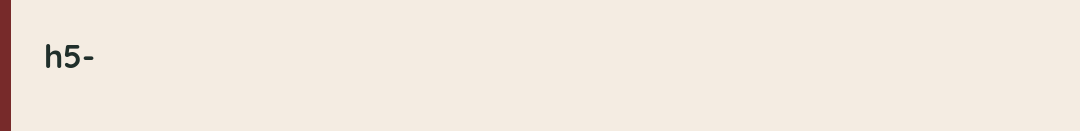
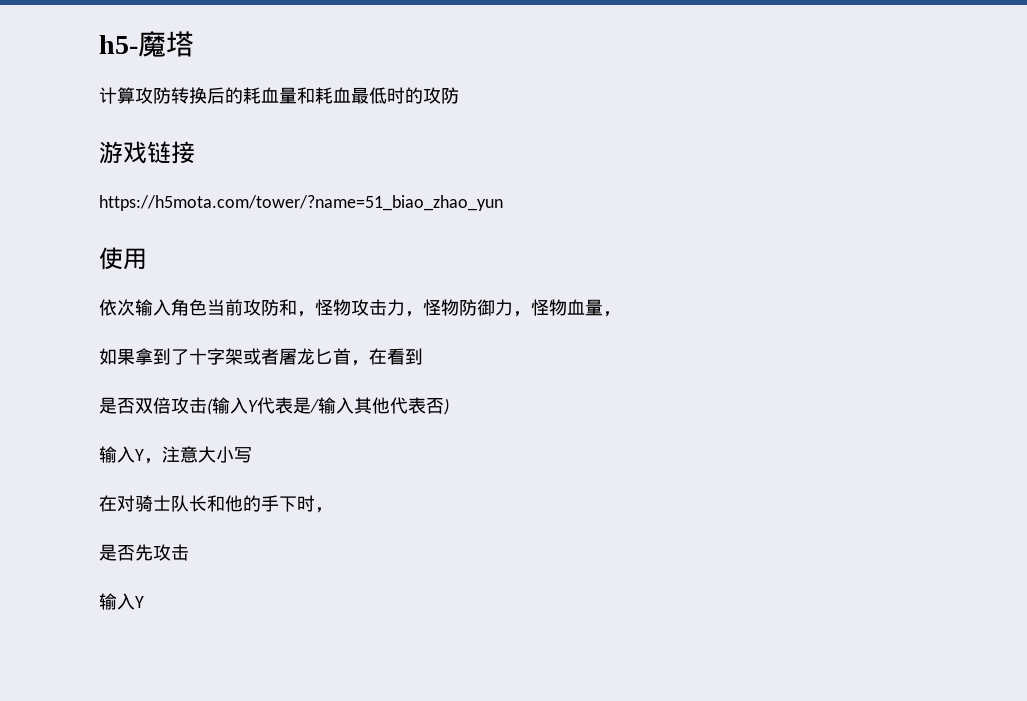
(95, 56) none -> [138,31,194,57] [99,87,459,104] [99,141,195,164] [99,195,503,211] [99,247,147,270] [99,299,621,317] [99,348,423,366] [99,397,449,415] [99,446,252,464] [99,495,333,513] [99,544,189,561] [99,593,144,610] 魔塔 // 计算攻防转换后的耗血量和耗血最低时的攻防 // 游戏链接 // https://h5mota.com/tower/?name=51_biao_zhao_yun // 使用 // 依次输入角色当前攻防和，怪物攻击力，怪物防御力，怪物血量， // 如果拿到了十字架或者屠龙匕首，在看到 // 是否双倍攻击(输入Y代表是/输入其他代表否) // 输入Y，注意大小写 // 在对骑士队长和他的手下时， // 是否先攻击 // 输入Y

